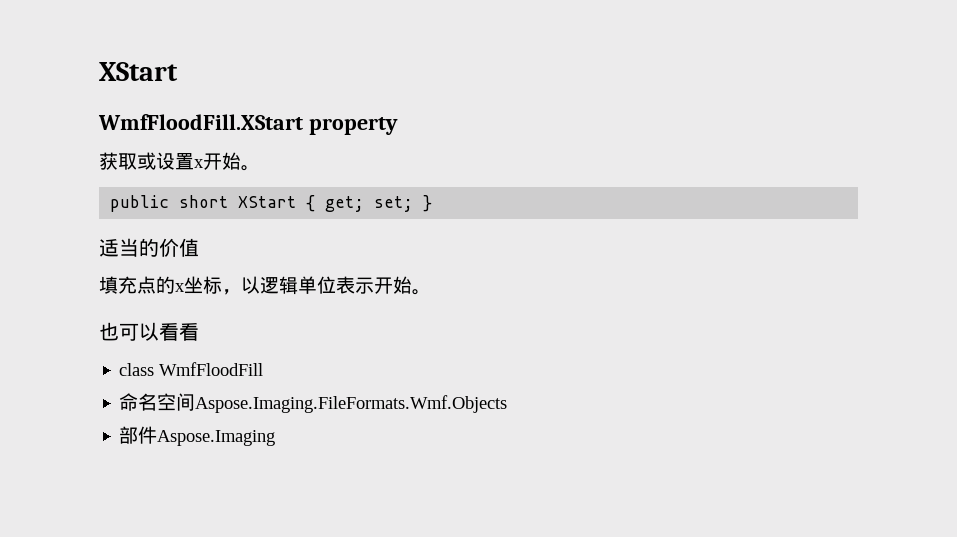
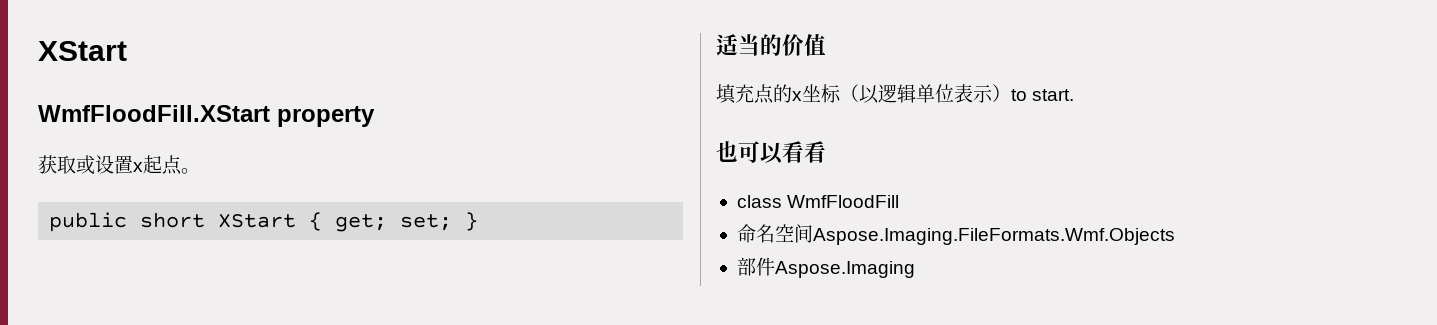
[203,152,241,170] 开始 -> [143,155,182,175] 起点
[222,289,241,295] ， -> [840,84,859,102] （
[374,276,431,295] 开始。 -> [992,84,1075,102] ）to start.

